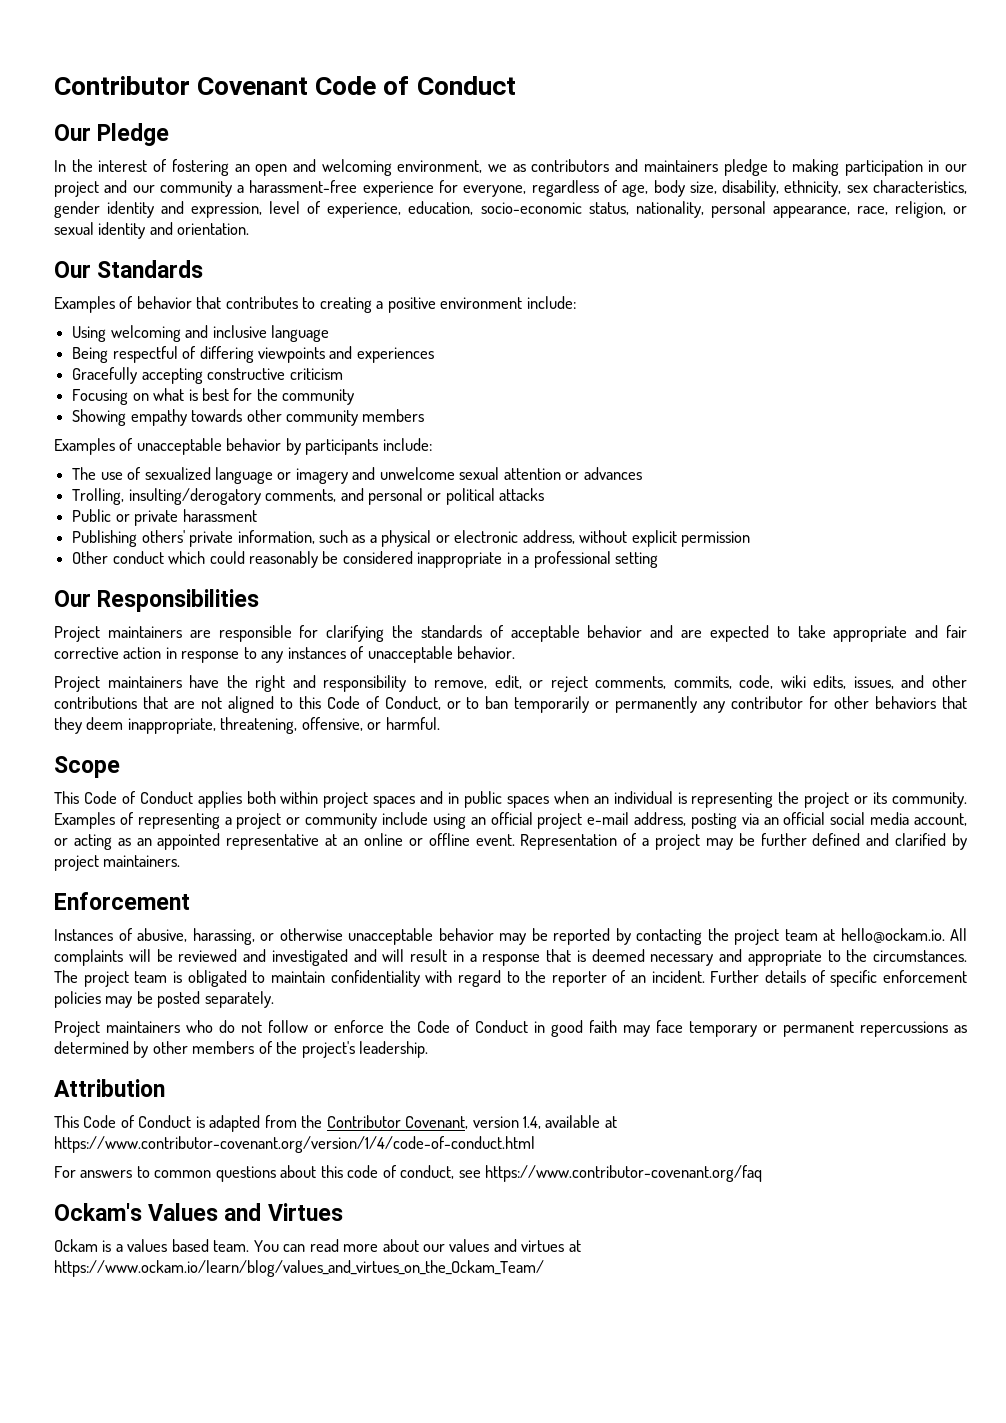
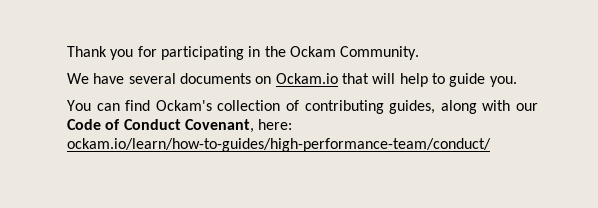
[54,76,516,95] [54,123,170,146] [54,159,968,176] [54,180,967,197] [54,201,968,218] [54,222,250,239] [54,260,204,278] [54,296,576,313] [72,325,329,342] [72,346,434,363] [72,367,343,384] [72,388,355,405] [72,409,425,426] [54,438,432,455] [72,467,642,484] [72,488,545,505] [72,509,257,526] [72,530,751,547] [72,551,659,568] [54,589,260,612] [54,625,968,642] [54,646,516,663] [54,675,967,692] [54,696,968,713] [54,717,440,734] [54,756,120,778] [54,791,967,808] [54,812,968,829] [54,833,968,850] [54,855,181,871] [54,892,190,910] [54,928,967,945] [54,949,967,966] [54,970,968,987] [54,991,274,1008] [54,1020,967,1037] [54,1041,429,1058] [54,1079,165,1097] [54,1115,617,1132] [54,1136,535,1153] [54,1165,762,1182] [54,1203,343,1221] [54,1239,581,1252] [54,1260,544,1277] Contributor Covenant Code of Conduct // Our Pledge // In the interest of fostering an open and welcoming environment, we as contributors and maintainers pledge to making participation in our project and our community a harassment-free experience for everyone, regardless of age, body size, disability, ethnicity, sex characteristics, gender identity and expression, level of experience, education, socio-economic status, nationality, personal appearance, race, religion, or sexual identity and orientation. // Our Standards // Examples of behavior that contributes to creating a positive environment include: // Using welcoming and inclusive language // Being respectful of differing viewpoints and experiences // Gracefully accepting constructive criticism // Focusing on what is best for the community // Showing empathy towards other community members // Examples of unacceptable behavior by participants include: // The use of sexualized language or imagery and unwelcome sexual attention or advances // Trolling, insulting/derogatory comments, and personal or political attacks // Public or private harassment // Publishing others' private information, such as a physical or electronic address, without explicit permission // Other conduct which could reasonably be considered inappropriate in a professional setting // Our Responsibilities // Project maintainers are responsible for clarifying the standards of acceptable behavior and are expected to take appropriate and fair corrective action in response to any instances of unacceptable behavior. // Project maintainers have the right and responsibility to remove, edit, or reject comments, commits, code, wiki edits, issues, and other contributions that are not aligned to this Code of Conduct, or to ban temporarily or permanently any contributor for other behaviors that they deem inappropriate, threatening, offensive, or harmful. // Scope // This Code of Conduct applies both within project spaces and in public spaces when an individual is representing the project or its community. Examples of representing a project or community include using an official project e-mail address, posting via an official social media account, or acting as an appointed representative at an online or offline event. Representation of a project may be further defined and clarified by project maintainers. // Enforcement // Instances of abusive, harassing, or otherwise unacceptable behavior may be reported by contacting the project team at hello@ockam.io. All complaints will be reviewed and investigated and will result in a response that is deemed necessary and appropriate to the circumstances. The project team is obligated to maintain confidentiality with regard to the reporter of an incident. Further details of specific enforcement policies may be posted separately. // Project maintainers who do not follow or enforce the Code of Conduct in good faith may face temporary or permanent repercussions as determined by other members of the project's leadership. // Attribution // This Code of Conduct is adapted from the Contributor Covenant, version 1.4, available at https://www.contributor-covenant.org/version/1/4/code-of-conduct.html // For answers to common questions about this code of conduct, see https://www.contributor-covenant.org/faq // Ockam's Values and Virtues // Ockam is a values based team. You can read more about our values and virtues at https://www.ockam.io/learn/blog/values_and_virtues_on_the_Ockam_Team/ -> [67,46,420,60] [67,73,517,87] [67,100,539,114] [67,119,293,133] [67,138,491,152] Thank you for participating in the Ockam Community. // We have several documents on Ockam.io that will help to guide you. // You can find Ockam's collection of contributing guides, along with our Code of Conduct Covenant, here: ockam.io/learn/how-to-guides/high-performance-team/conduct/

